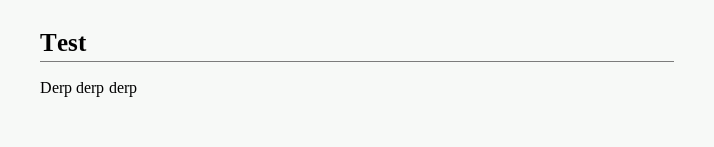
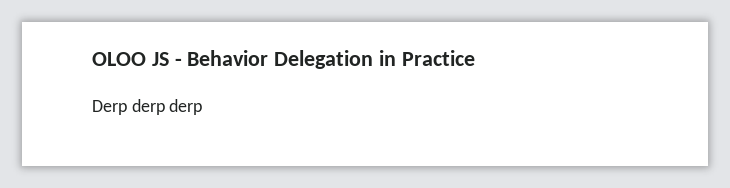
[40,34,87,51] Test -> [92,50,475,69] OLOO JS - Behavior Delegation in Practice

